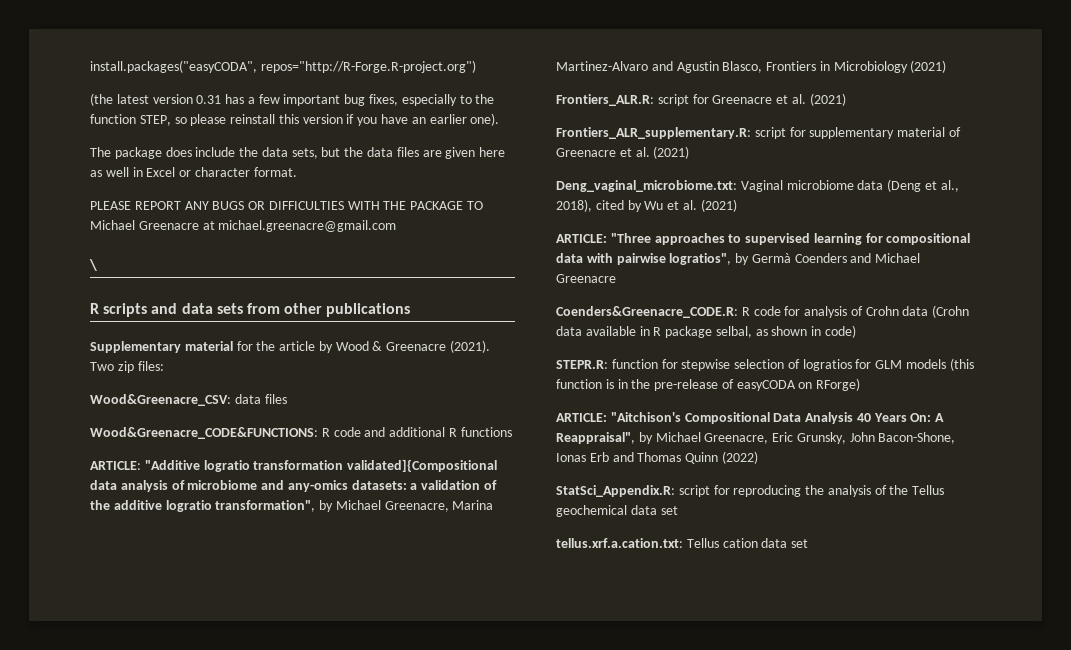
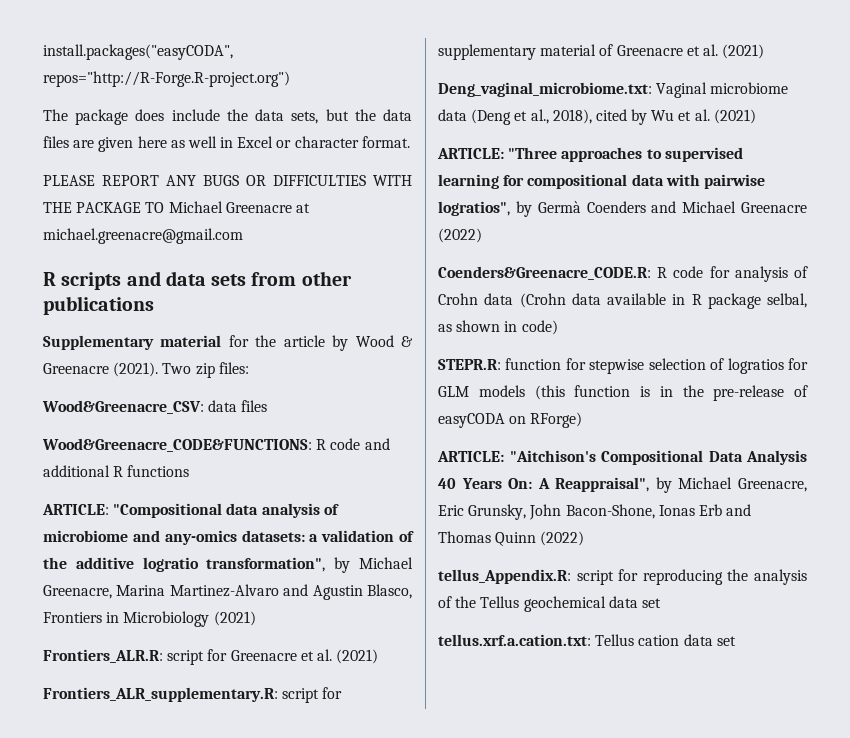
[90,93,495,106] [90,113,500,126] // (the latest version 0.31 has a few important bug fixes, especially to the function STEP, so please reinstall this version if you have an earlier one). -> (290, 79) none
[89,259,97,271] // \ -> (243, 236) none
[144,459,498,472] "Additive logratio transformation validated]{Compositional -> [113,503,223,518] "Compositional
(616, 278) none -> [438,228,482,243] (2022)
[556,485,675,497] StatSci_Appendix.R: -> [438,569,571,584] tellus_Appendix.R:

